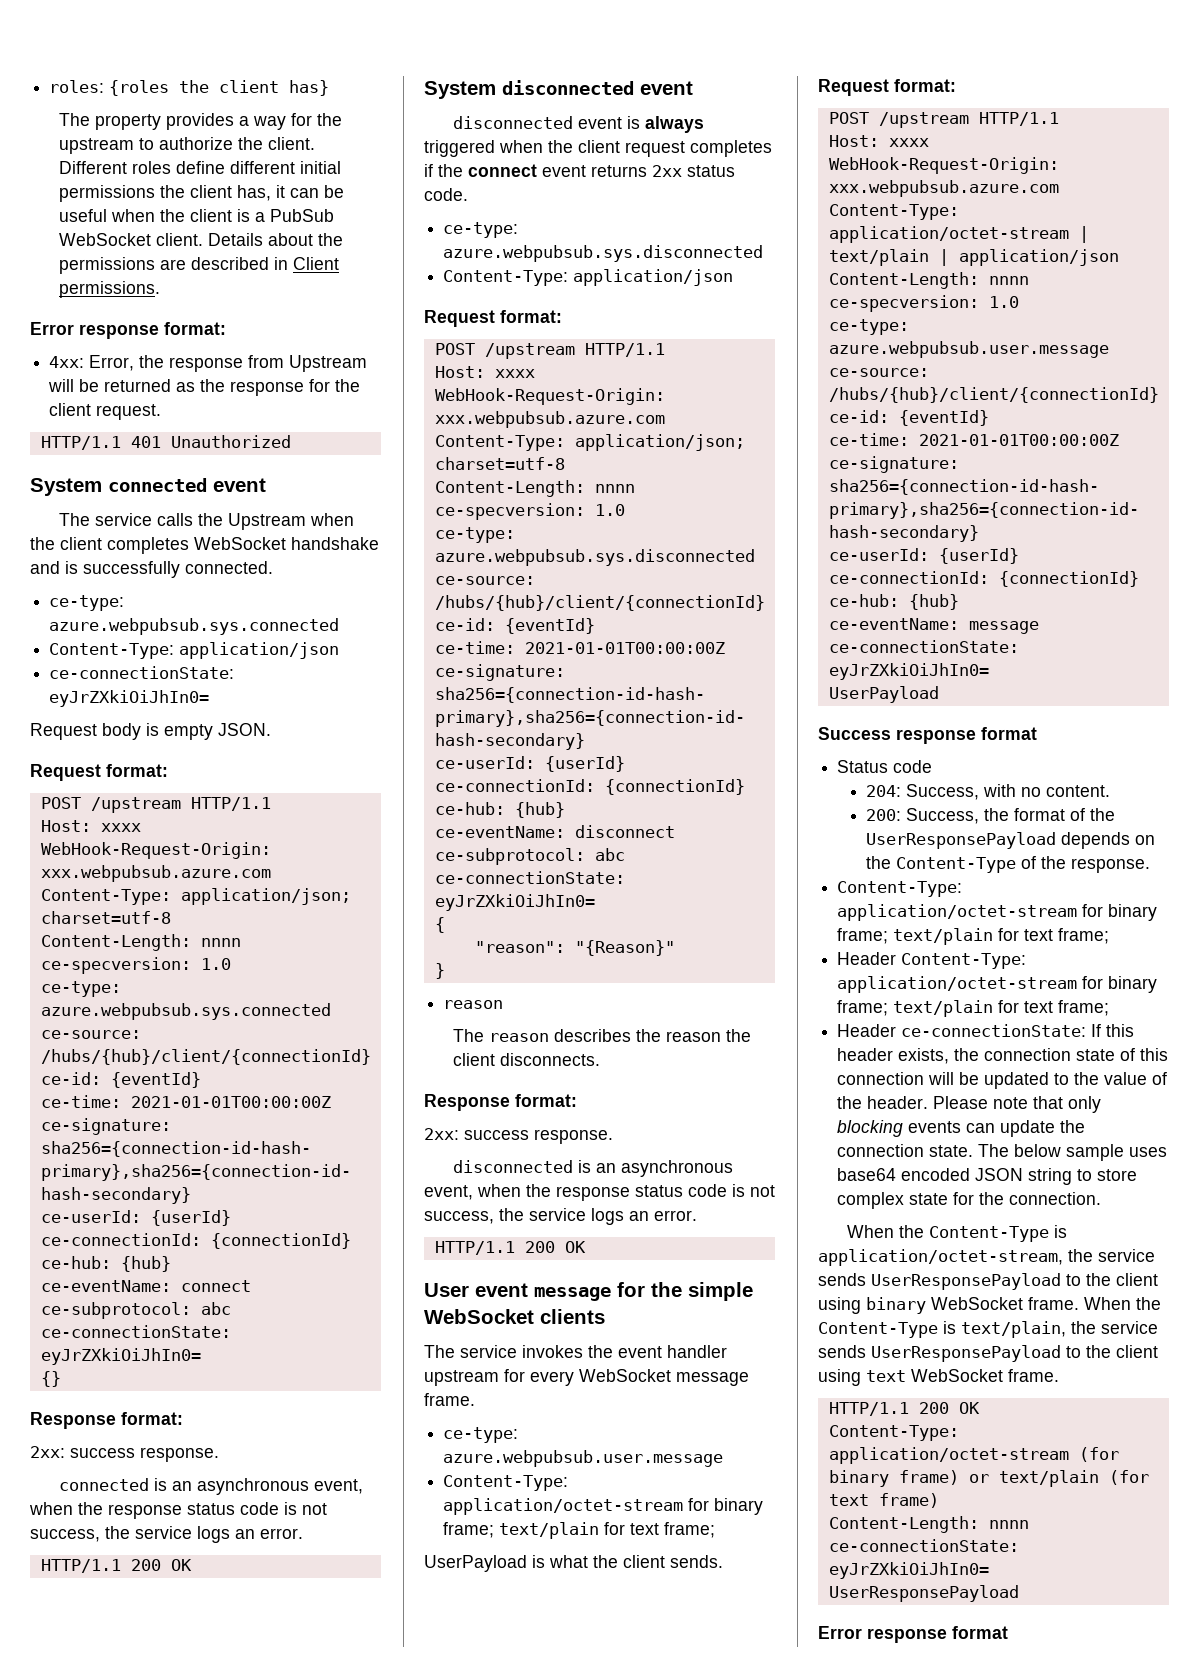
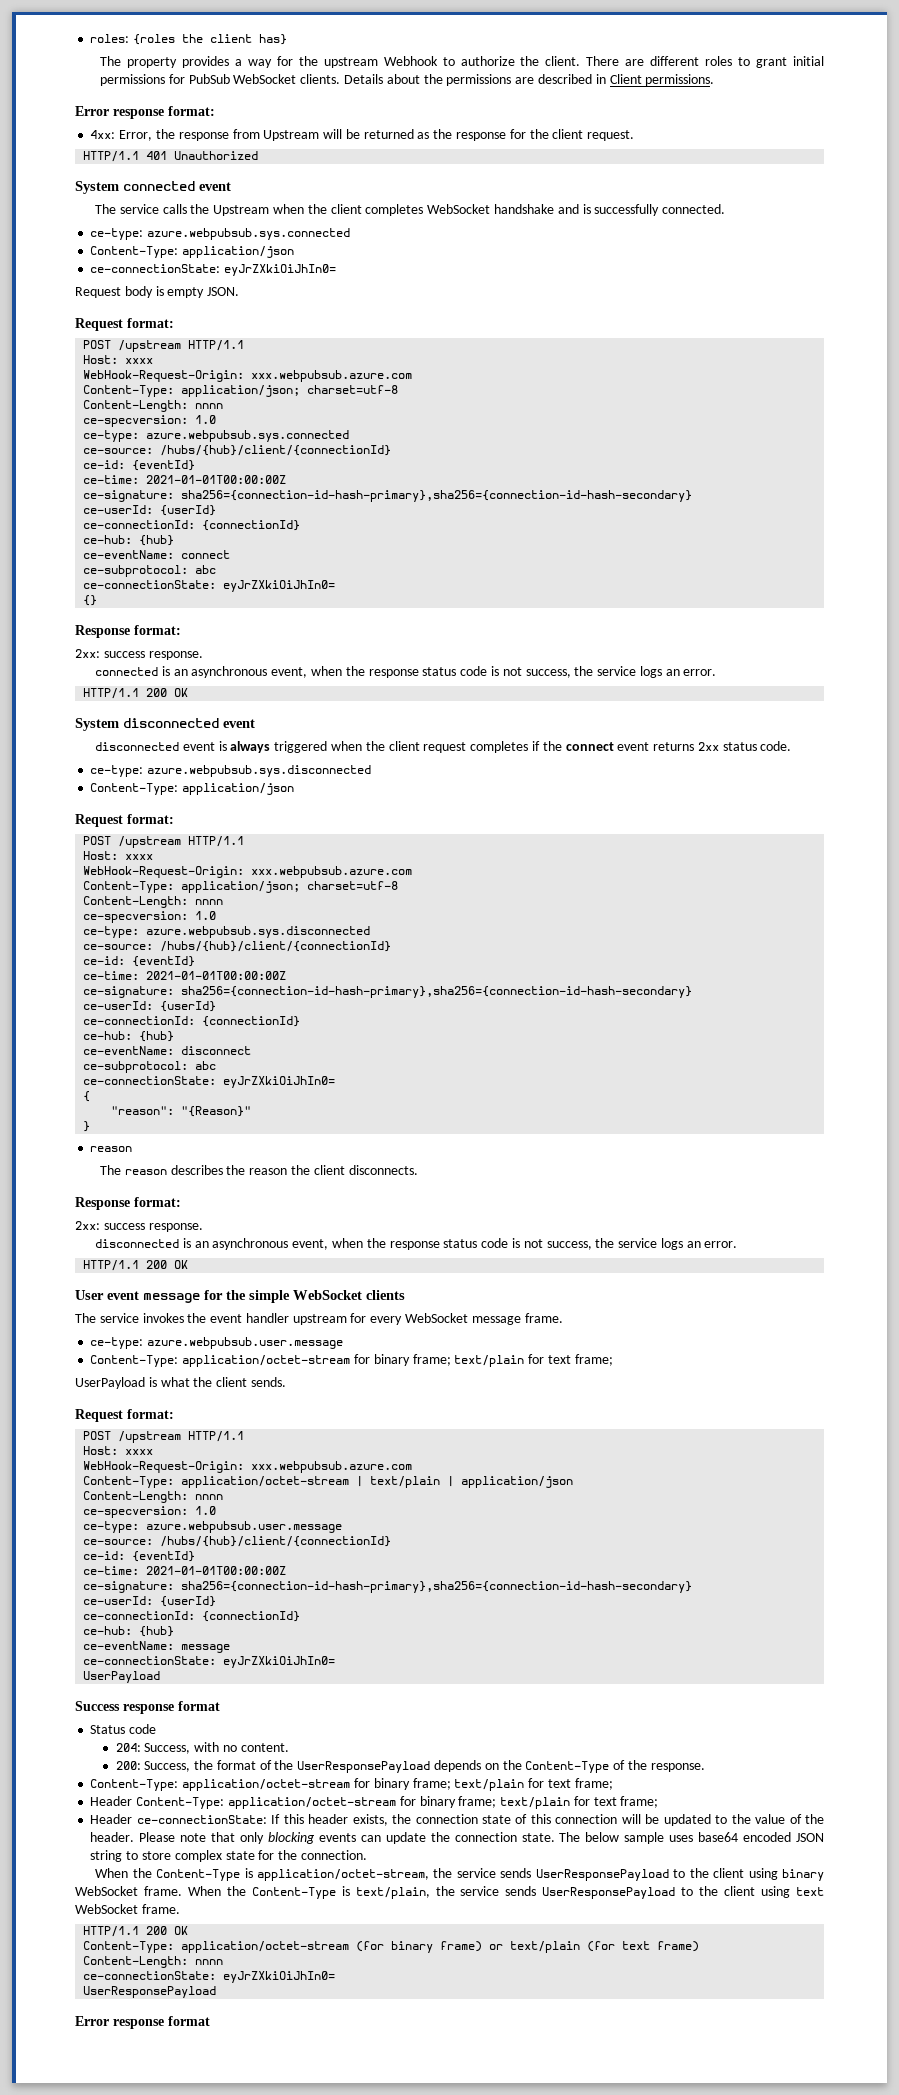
(135, 146) none -> [383,56,438,66] Webhook
[59,161,342,174] [59,185,345,202] [59,209,266,222] Different roles define different initial permissions the client has, it can be useful when the client is a -> [586,56,825,68] [100,74,185,86] There are different roles to grant initial permissions for
[156,233,204,246] client. -> [300,74,341,84] clients.

